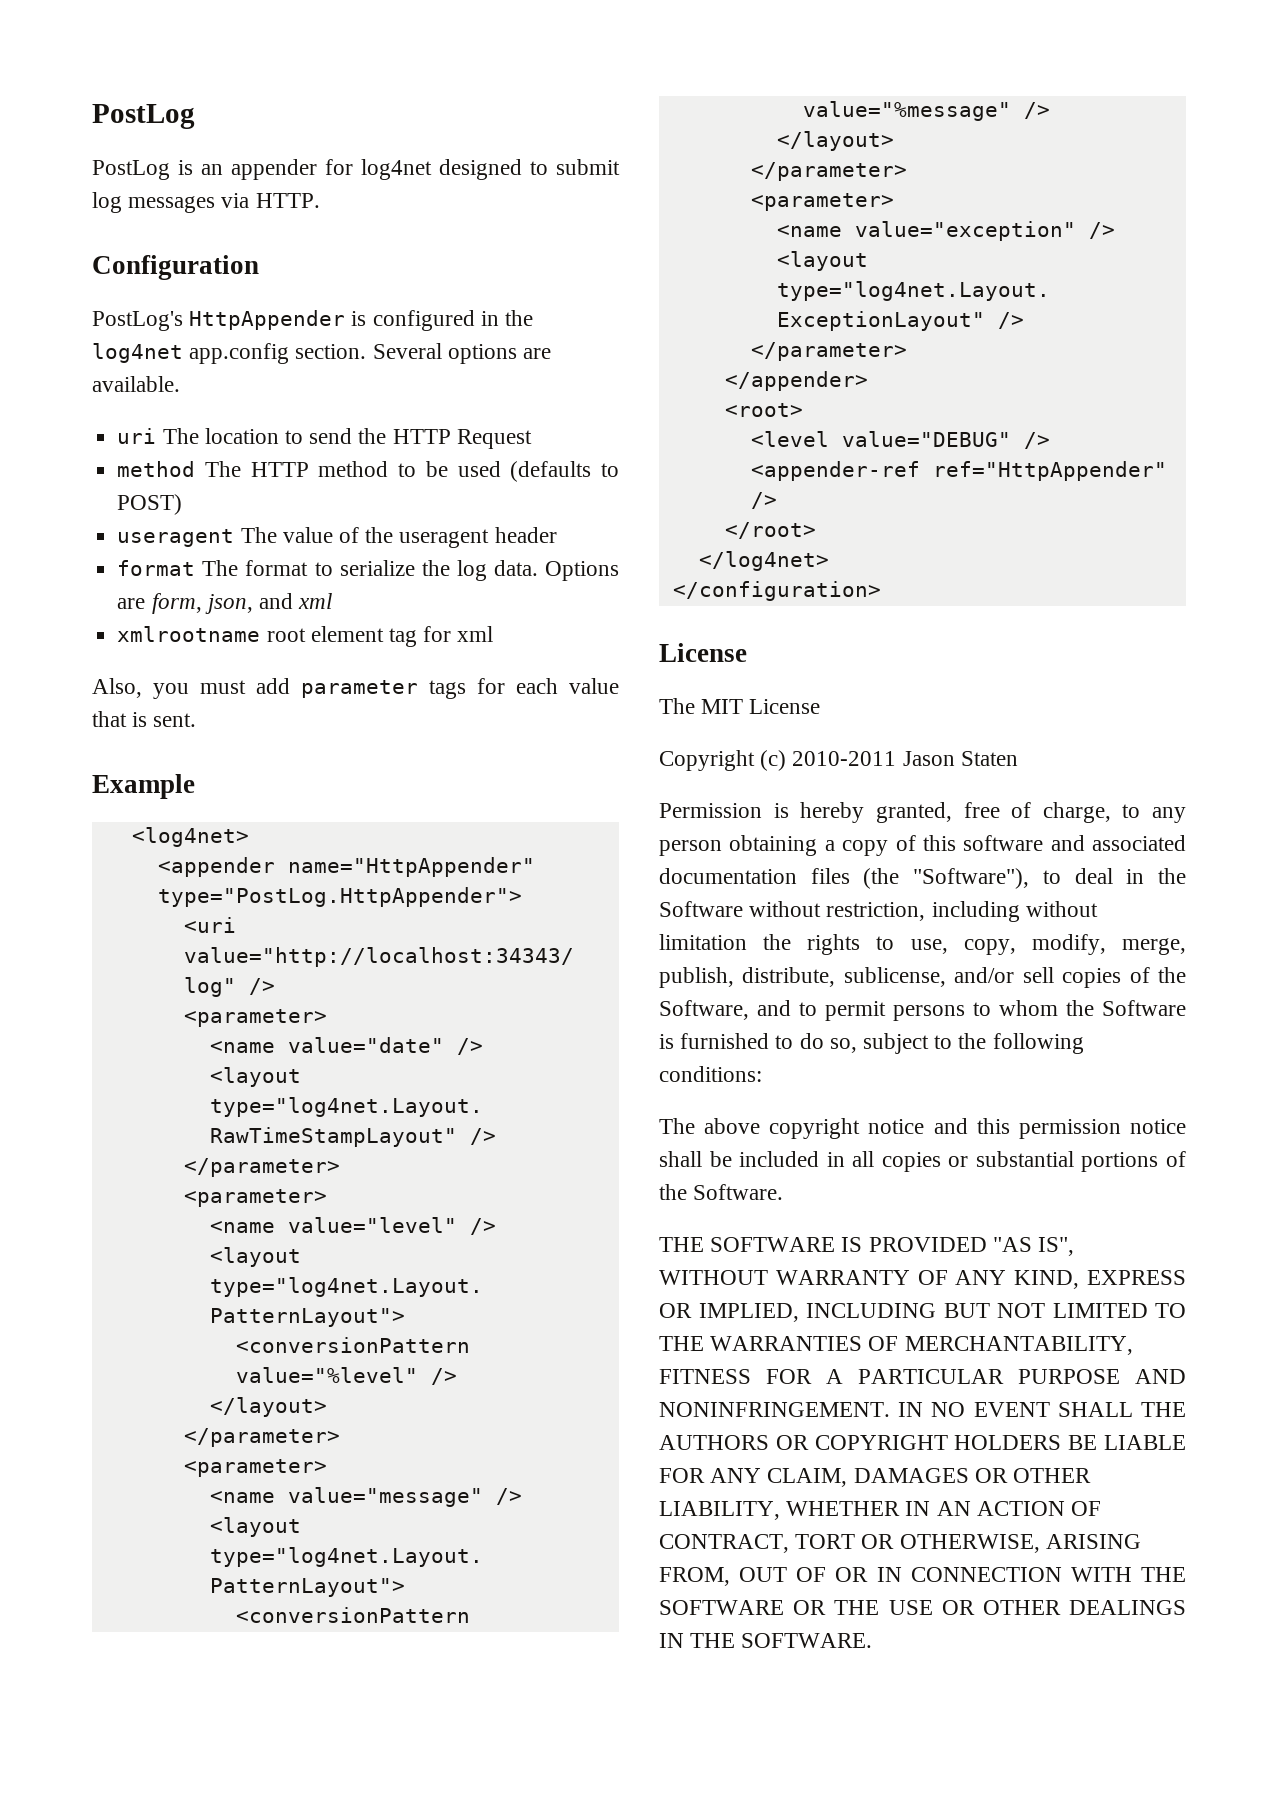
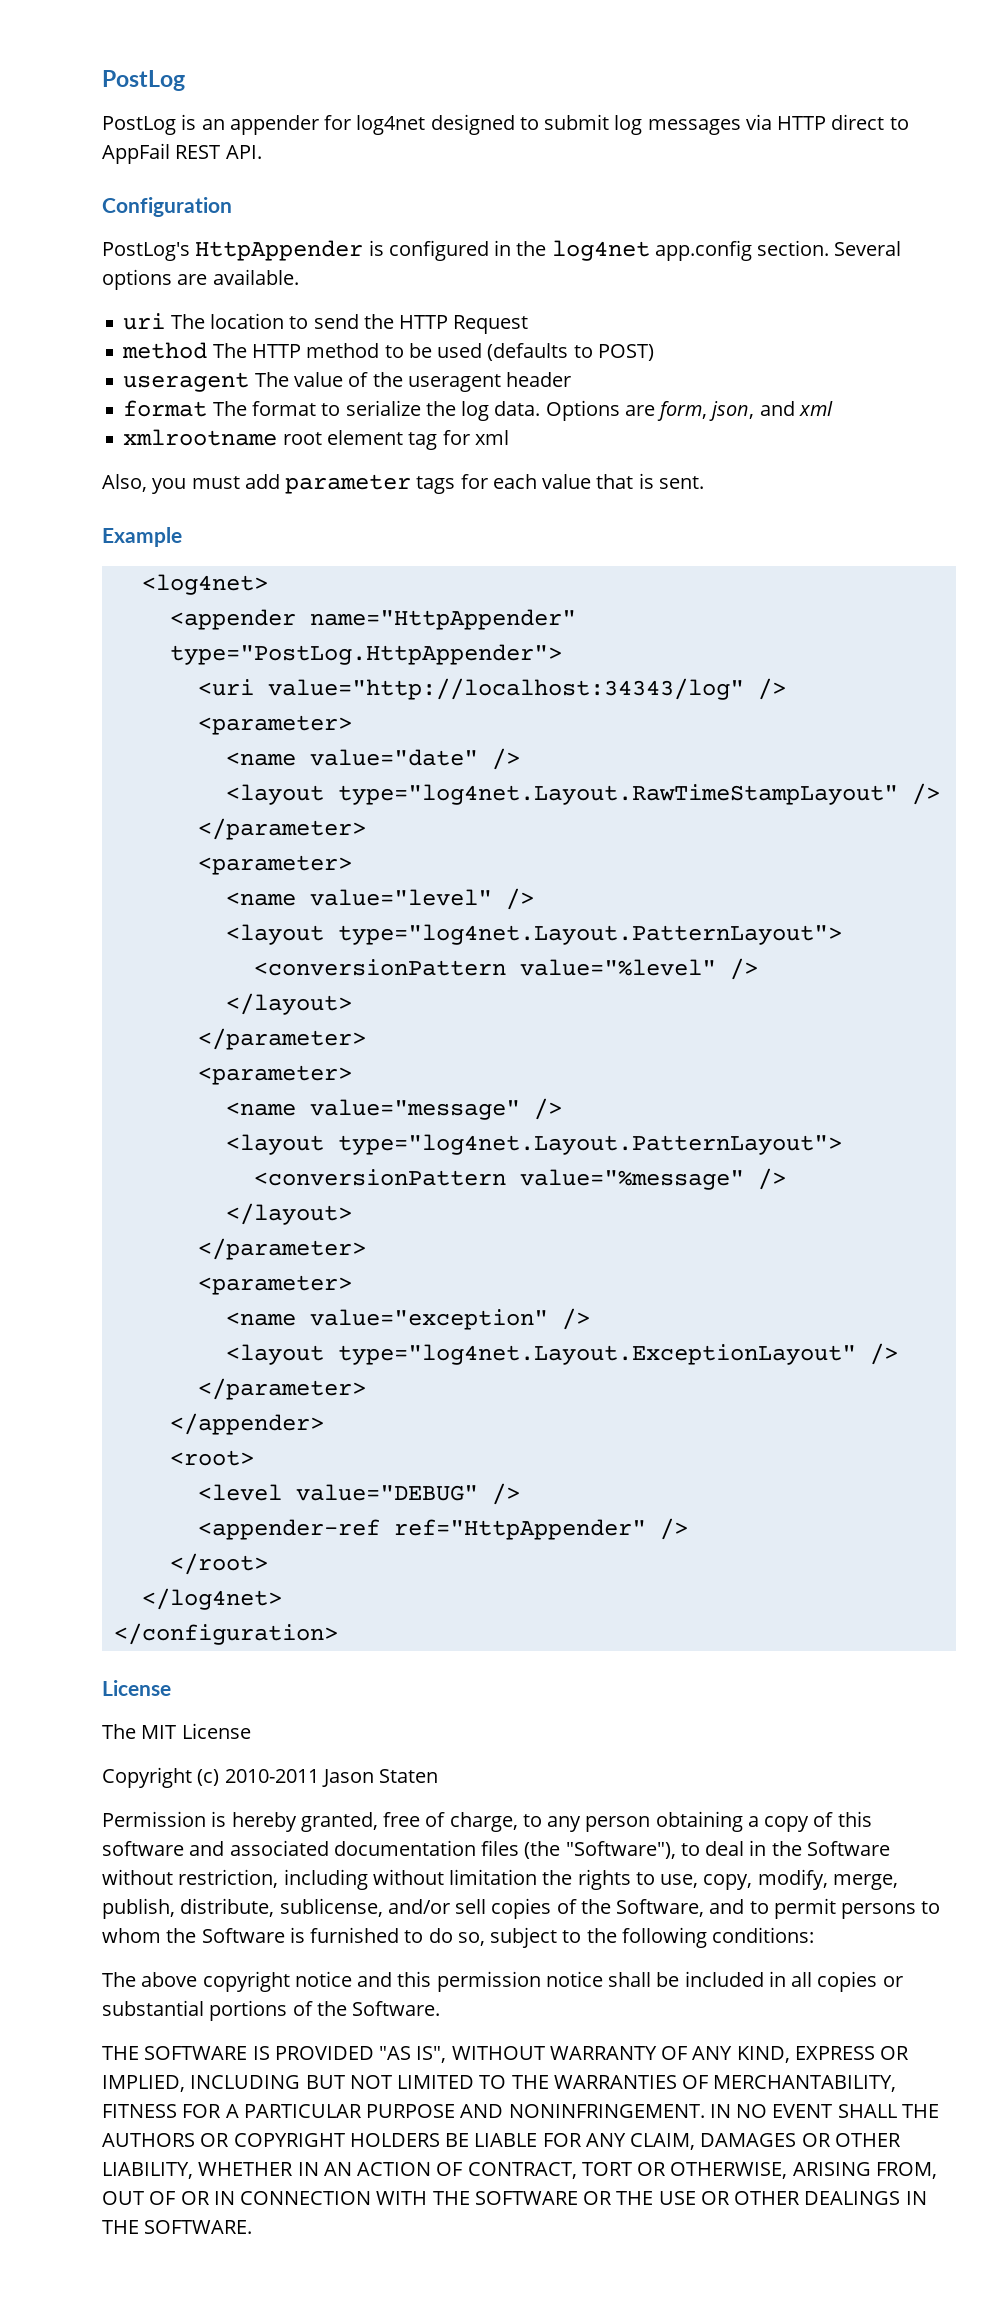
[255,193,320,208] HTTP. -> [777,114,909,130] [102,143,262,164] HTTP direct to AppFail REST API.

